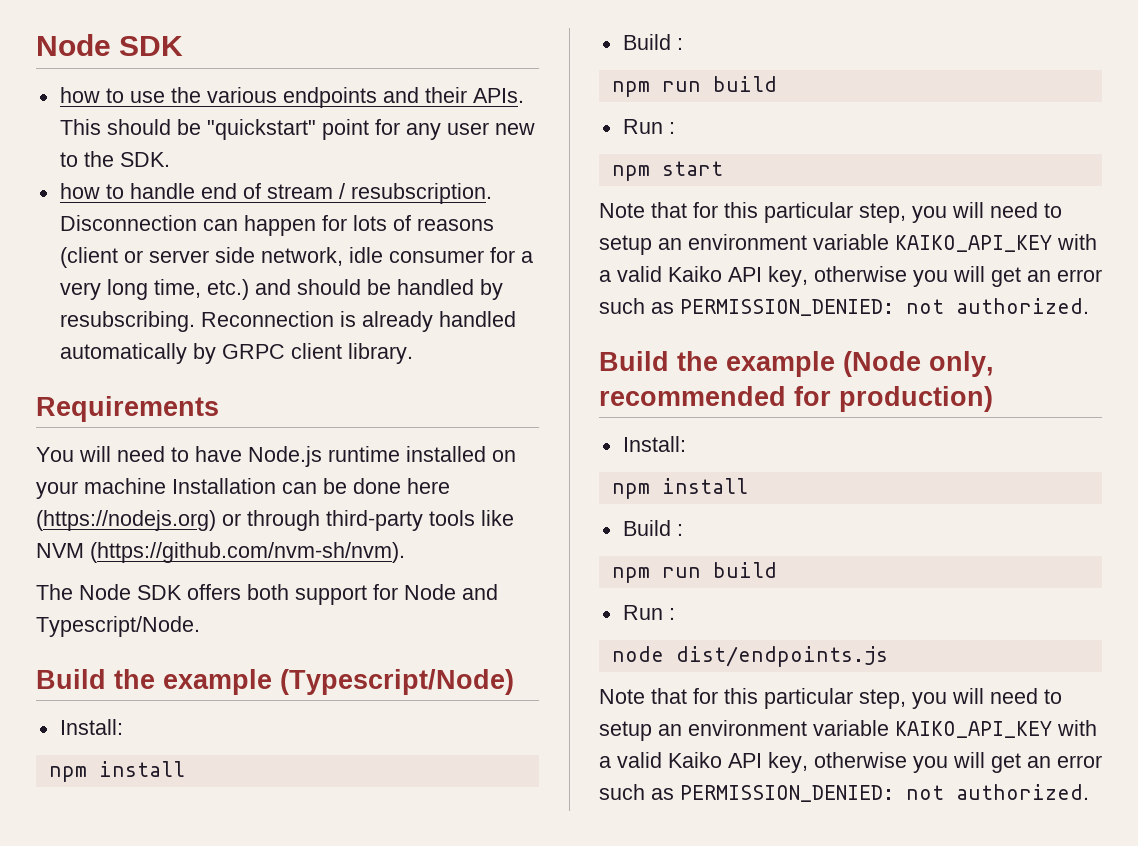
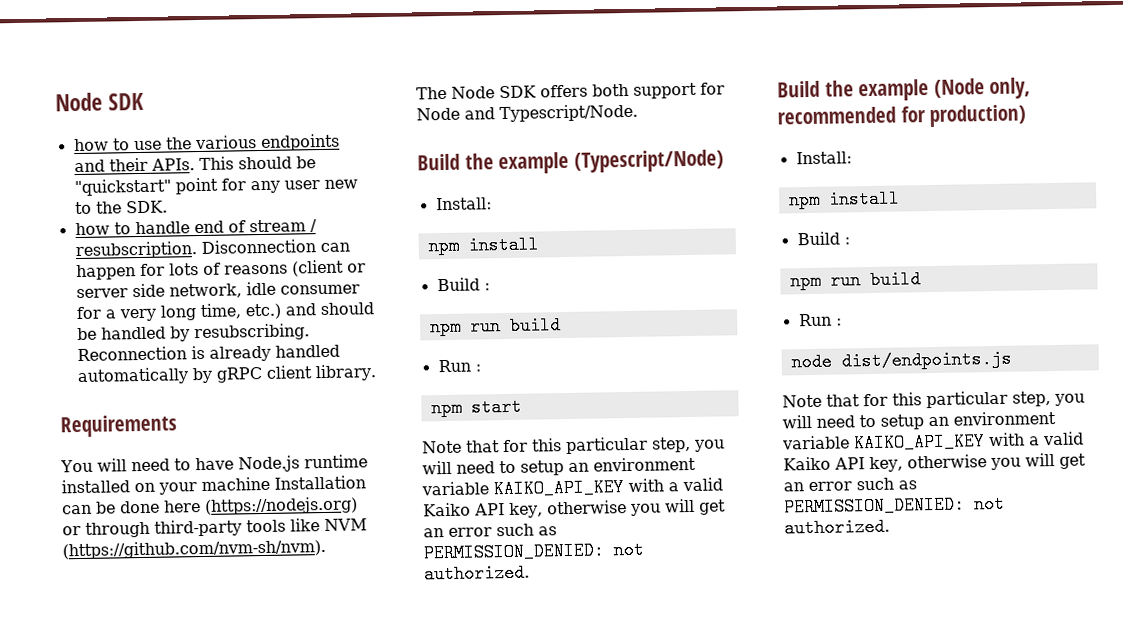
[221,344,285,359] GRPC -> [215,367,263,383] gRPC

